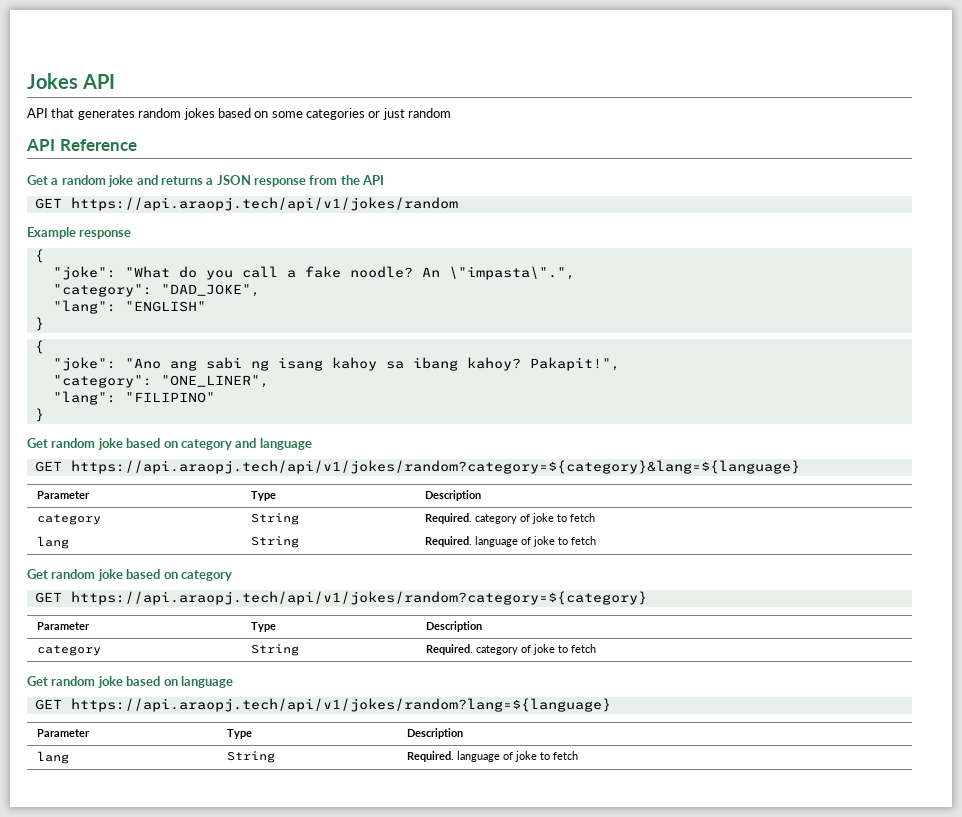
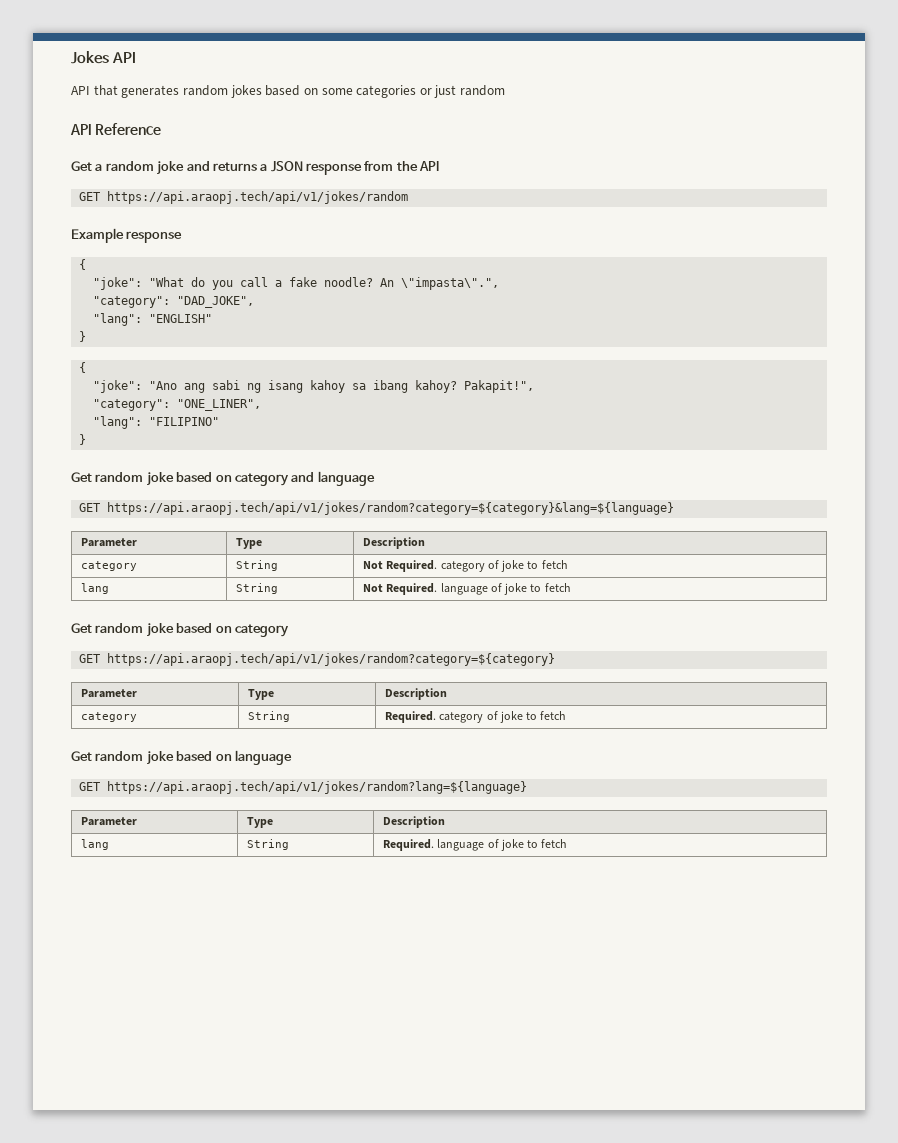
(299, 519) none -> [363,561,384,569] Not
(299, 542) none -> [363,584,384,592] Not

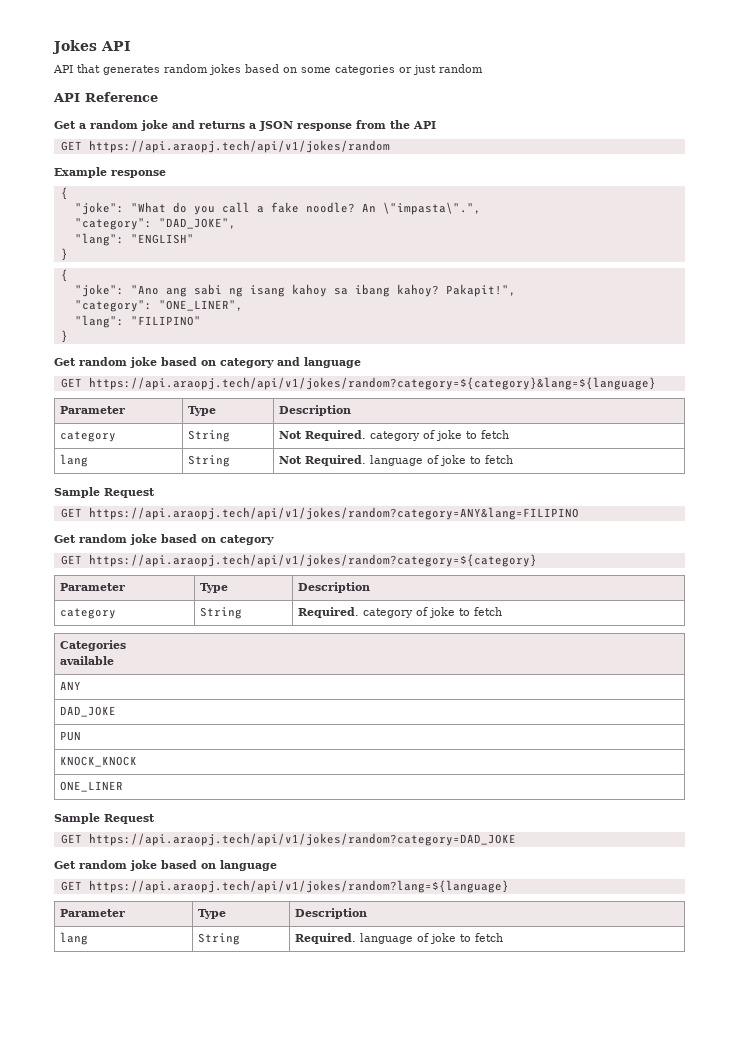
(571, 587) none -> [54,487,155,498] [60,507,579,520] // Sample Request // GET https://api.araopj.tech/api/v1/jokes/random?category=ANY&lang=FILIPINO
(567, 715) none -> [59,640,126,651] [59,656,114,665] [59,681,81,690] [59,706,116,717] [59,731,81,741] [59,756,137,767] [59,781,123,792] [54,813,155,824] [60,833,516,846] // Categories // available // ANY // DAD_JOKE // PUN // KNOCK_KNOCK // ONE_LINER // Sample Request // GET https://api.araopj.tech/api/v1/jokes/random?category=DAD_JOKE

